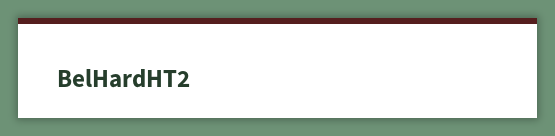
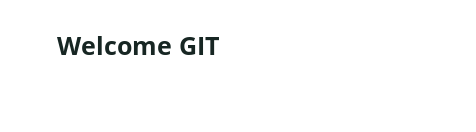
[57,69,190,88] BelHardHT2 -> [57,36,219,55] Welcome GIT

